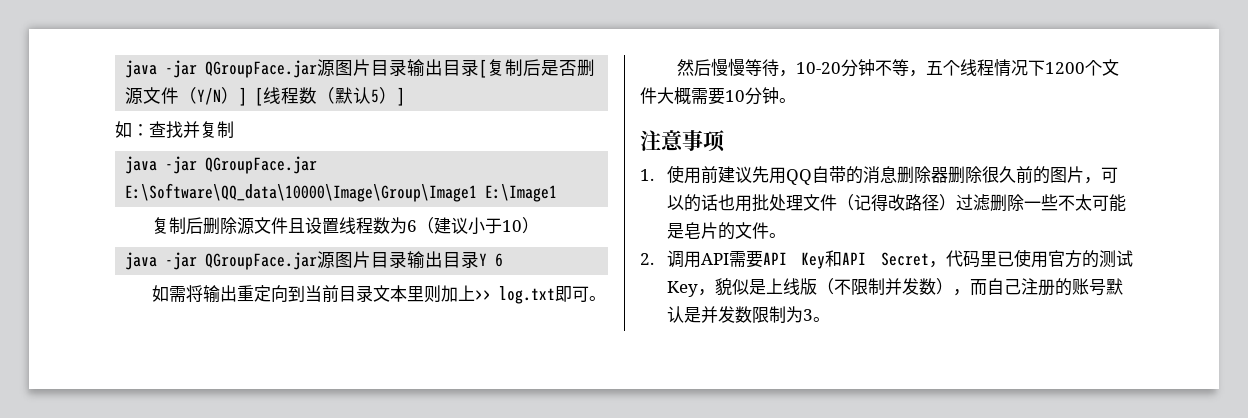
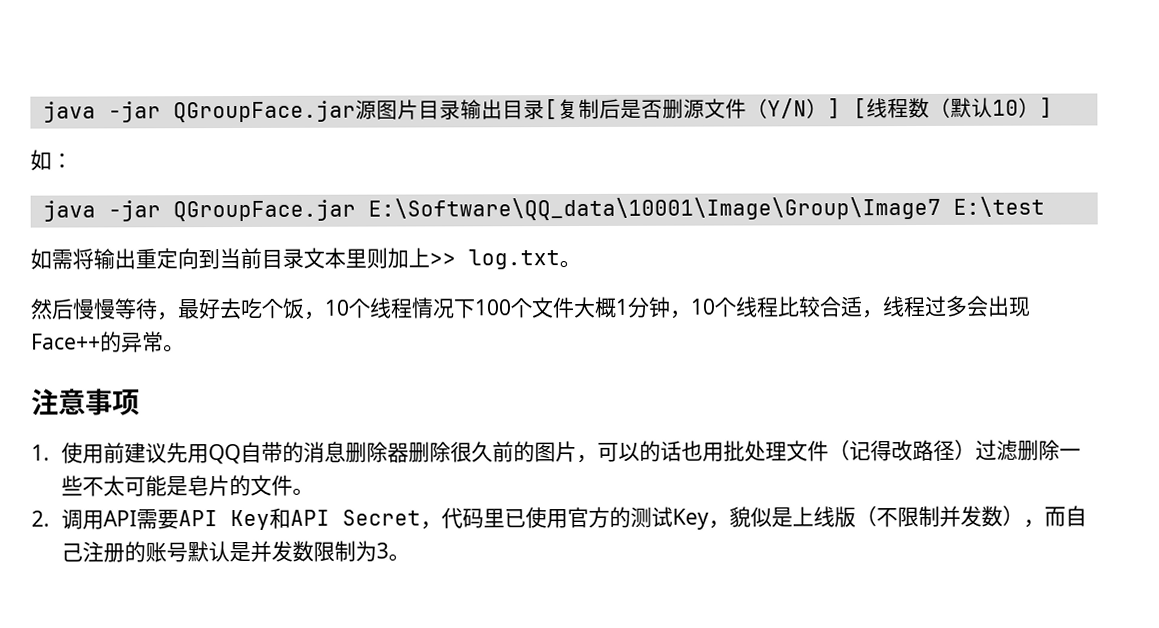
[371,89,380,103] 5 -> [991,99,1019,116] 10
[149,121,234,138] [125,156,318,174] [125,183,558,202] [151,217,539,235] [125,251,504,270] 查找并复制 // java -jar QGroupFace.jar E:\Software\QQ_data\10000\Image\Group\Image1 E:\Image1 // 复制后删除源文件且设置线程数为6（建议小于10） // java -jar QGroupFace.jar源图片目录输出目录Y 6 -> [42,196,1045,222] // java -jar QGroupFace.jar E:\Software\QQ_data\10001\Image\Group\Image7 E:\test
[554,286,589,302] 即可 -> (560, 259) none
[795,59,943,77] 10-20分钟不等，五 -> [177,297,350,320] 最好去吃个饭，10
[1044,62,1085,74] 1200 -> [474,299,512,316] 100
[691,87,779,105] 需要10分钟 -> [615,295,1031,319] [31,331,164,353] 1分钟，10个线程比较合适，线程过多会出现Face++的异常

